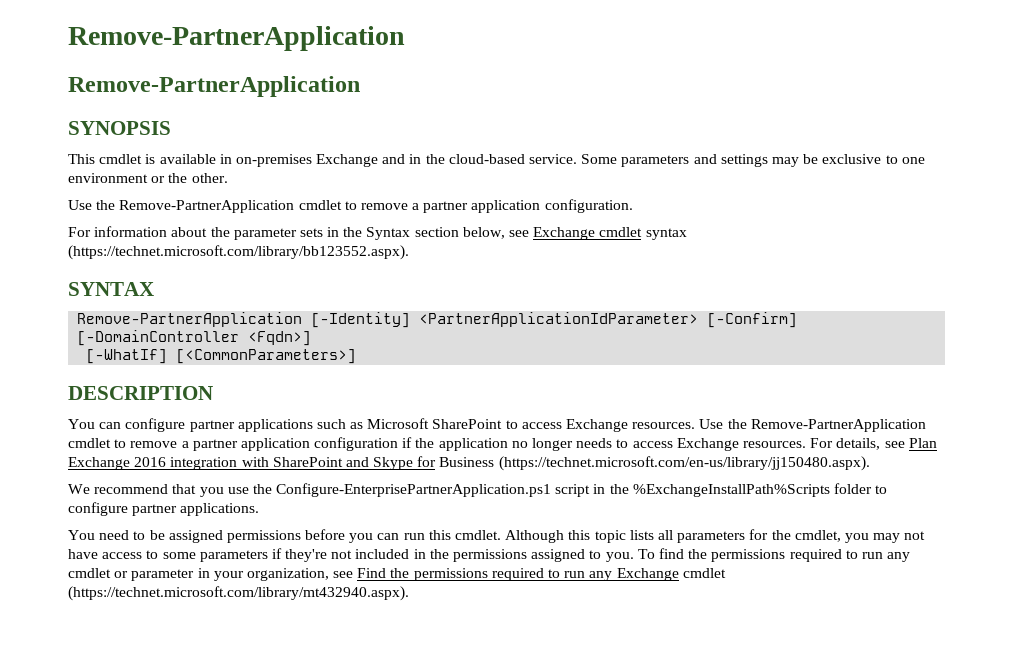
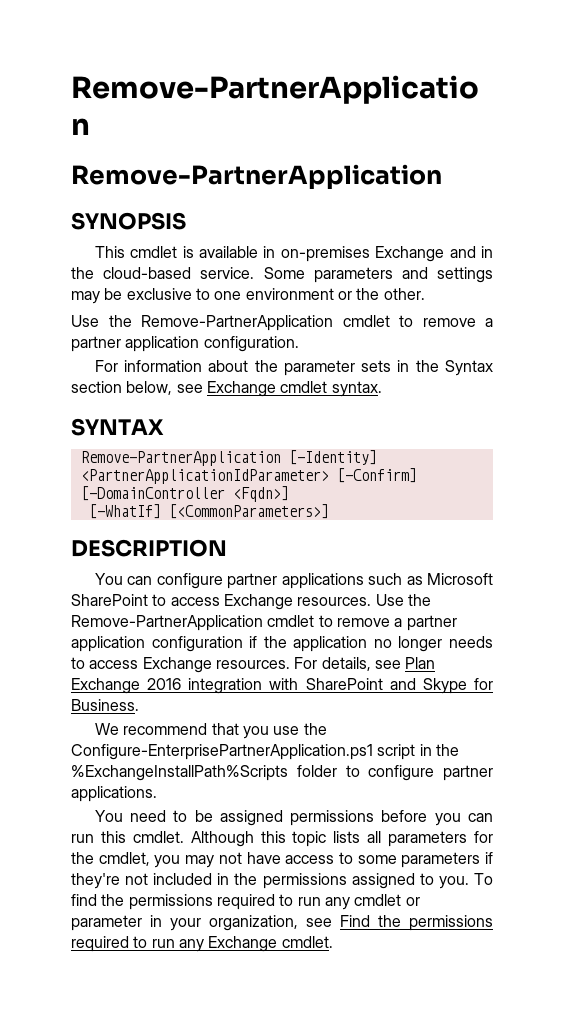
[645,228,687,240] [68,245,409,260] syntax (https://technet.microsoft.com/library/bb123552.aspx). -> [331,381,382,397] syntax.
[439,456,870,471] Business (https://technet.microsoft.com/en-us/library/jj150480.aspx). -> [71,699,139,711] Business.
[682,568,726,578] [68,586,409,601] cmdlet (https://technet.microsoft.com/library/mt432940.aspx). -> [281,936,333,948] cmdlet.

